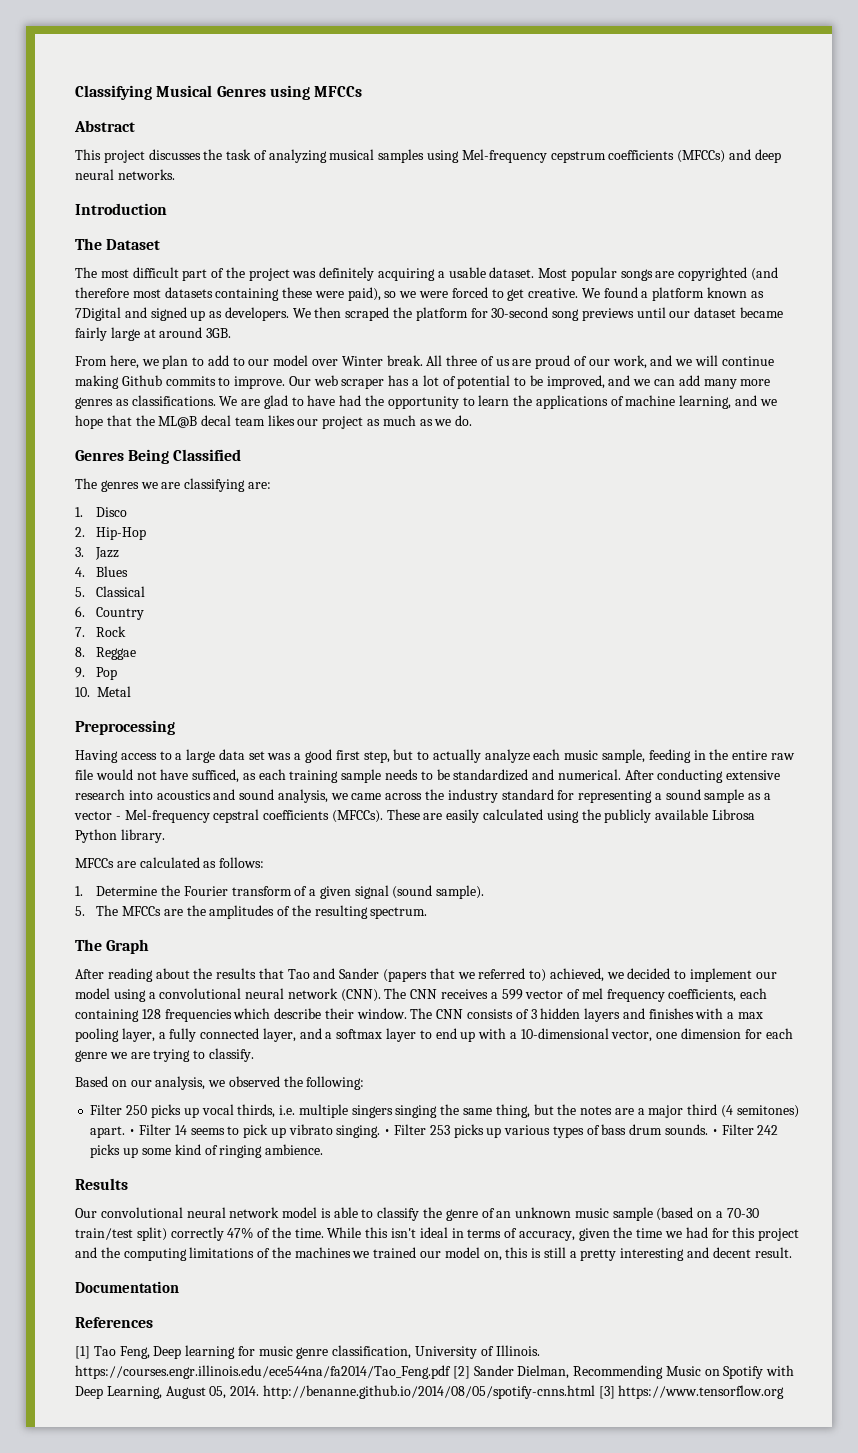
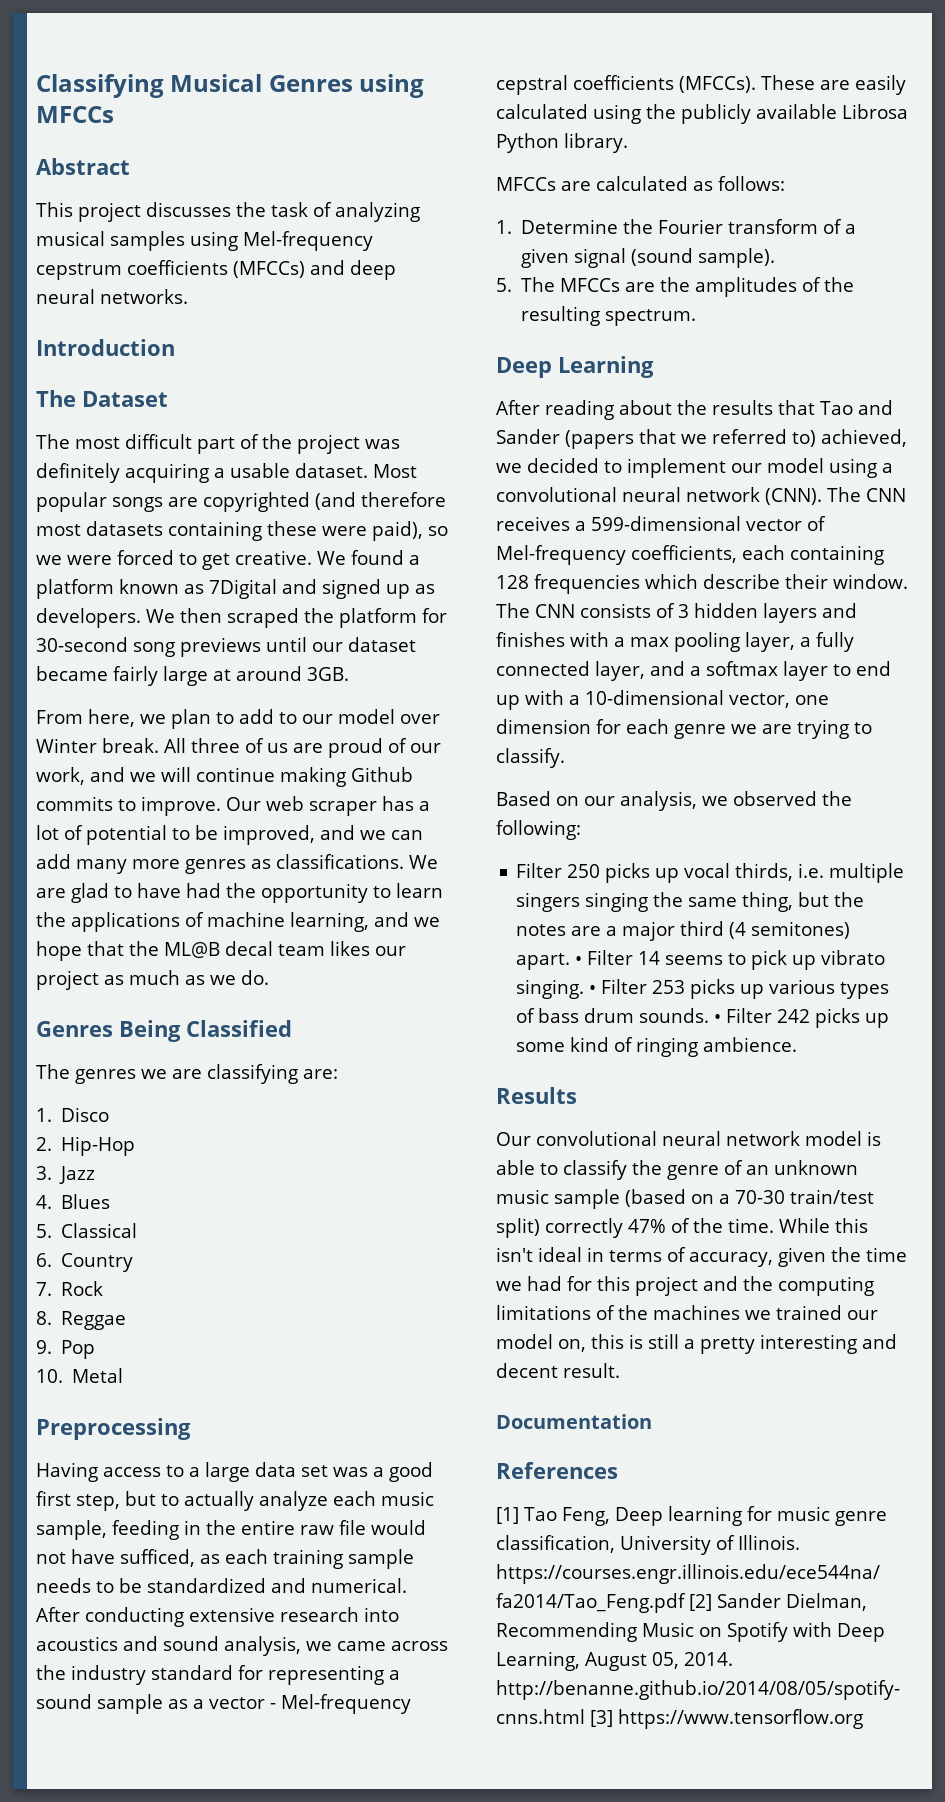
[75,939,150,954] The Graph -> [496,356,654,378] Deep Learning
[501,989,523,1000] 599 -> [591,516,741,531] 599-dimensional
[581,988,665,1002] mel frequency -> [496,545,626,565] Mel-frequency

